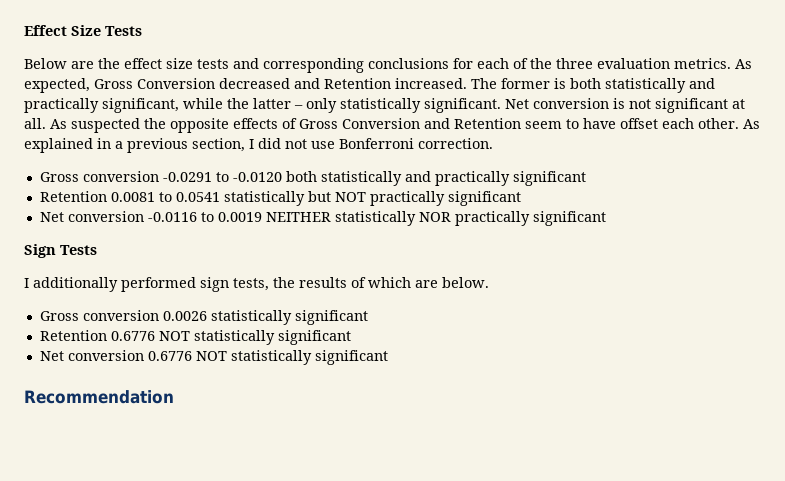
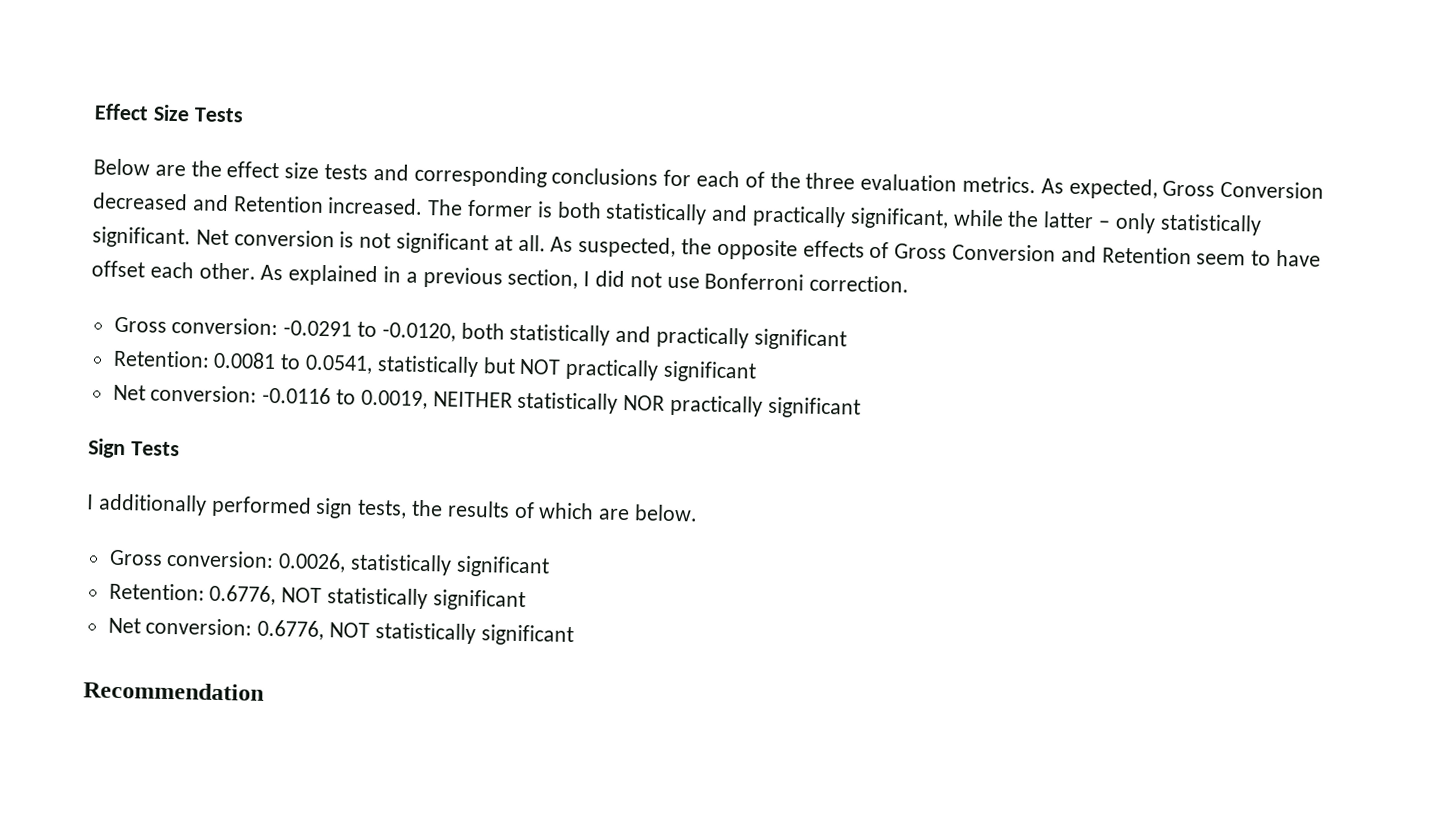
[71,118,140,133] suspected -> [578,236,677,259] suspected,
[82,171,159,182] conversion -> [171,316,279,336] conversion:
[232,172,282,182] -0.0120 -> [381,322,456,342] -0.0120,
[39,191,107,202] Retention -> [112,349,210,368] Retention:
[175,192,220,202] 0.0541 -> [305,354,374,374] 0.0541,
[67,211,144,222] conversion -> [150,384,258,403] conversion:
[217,212,262,222] 0.0019 -> [360,389,428,410] 0.0019,
[82,310,368,325] [39,330,155,341] conversion 0.0026 statistically significant // Retention 0.6776 -> [166,549,550,578] [108,582,277,606] conversion: 0.0026, statistically significant // Retention: 0.6776,
[67,350,192,361] conversion 0.6776 -> [145,617,325,641] conversion: 0.6776,

